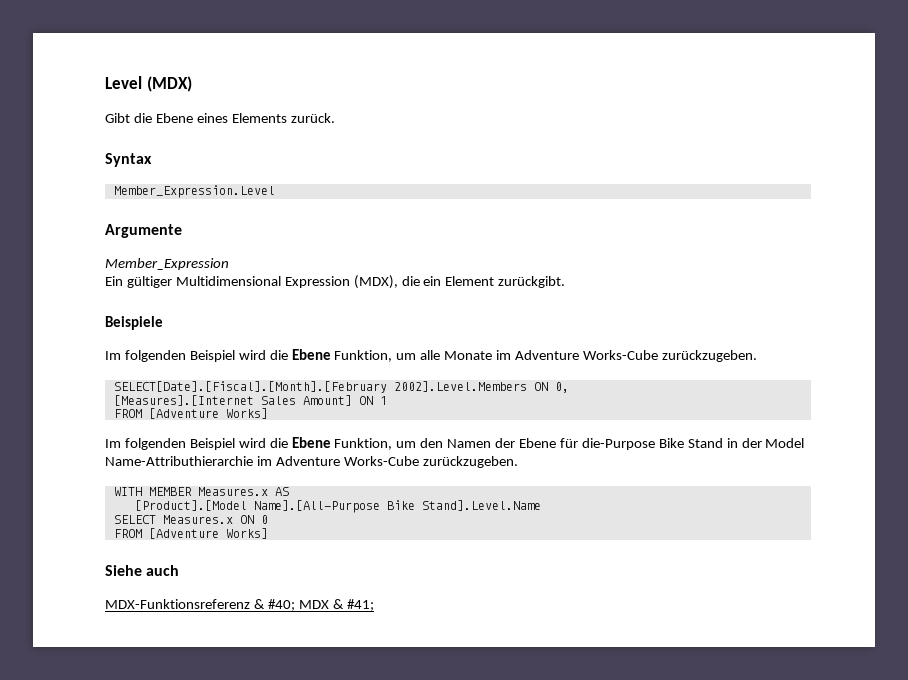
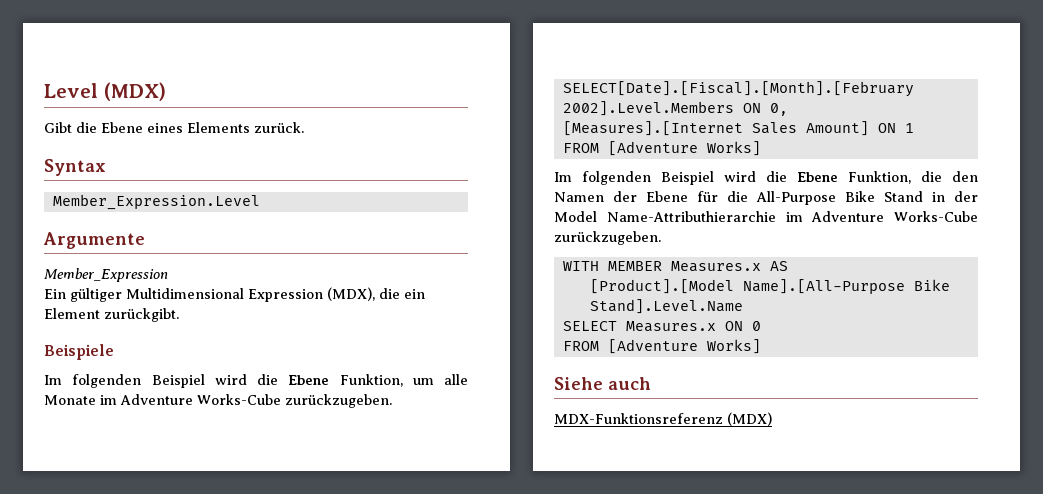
[396,441,417,448] um -> [921,171,942,182] die
[581,438,655,450] die-Purpose -> [727,191,836,205] die All-Purpose
[253,599,374,611] & #40; MDX & #41; -> [727,412,772,426] (MDX)

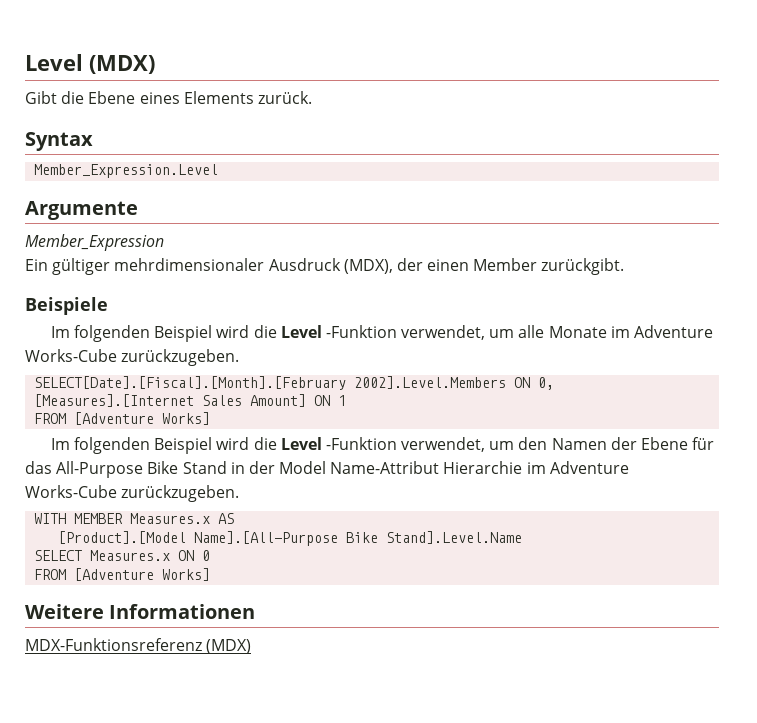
[126,287,425,302] [44,308,100,319] Multidimensional Expression (MDX), die ein Element -> [114,258,538,274] mehrdimensionaler Ausdruck (MDX), der einen Member
[288,374,403,387] Ebene Funktion, -> [280,325,486,340] Level -Funktion verwendet,
[797,171,942,184] Ebene Funktion, die -> [280,437,515,452] Level -Funktion verwendet, um
[727,191,748,202] die -> [25,461,52,474] das
[606,211,776,222] Name-Attributhierarchie -> [330,461,523,474] Name-Attribut Hierarchie
[554,377,651,390] Siehe auch -> [25,604,256,619] Weitere Informationen

